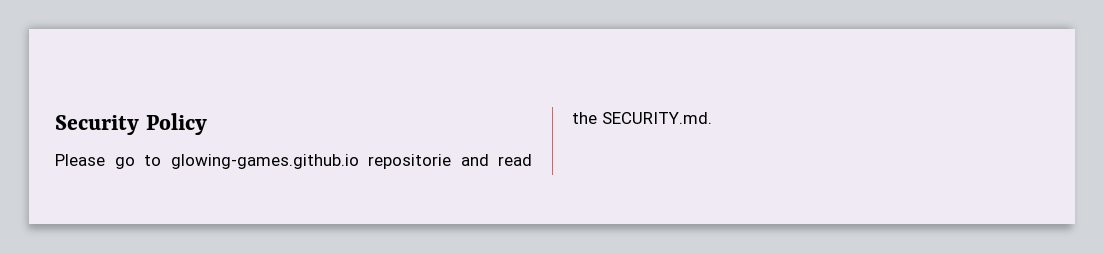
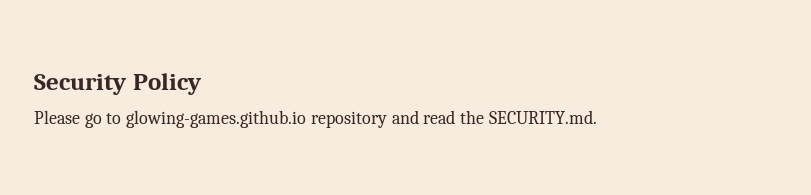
[368,154,451,169] repositorie -> [310,111,387,128] repository

